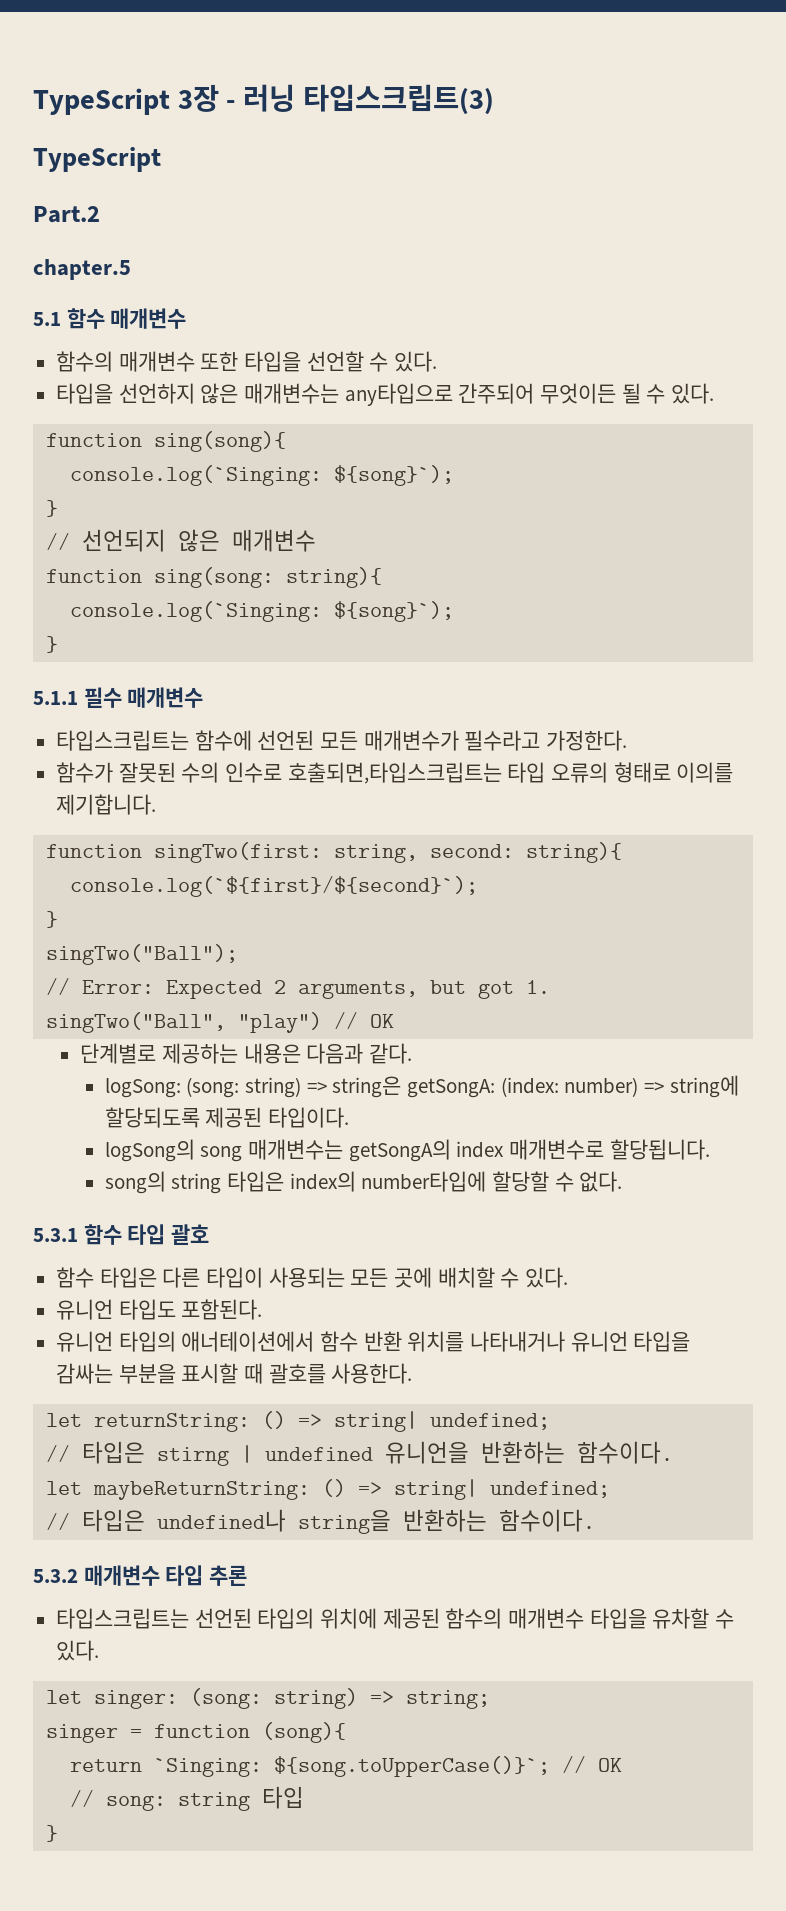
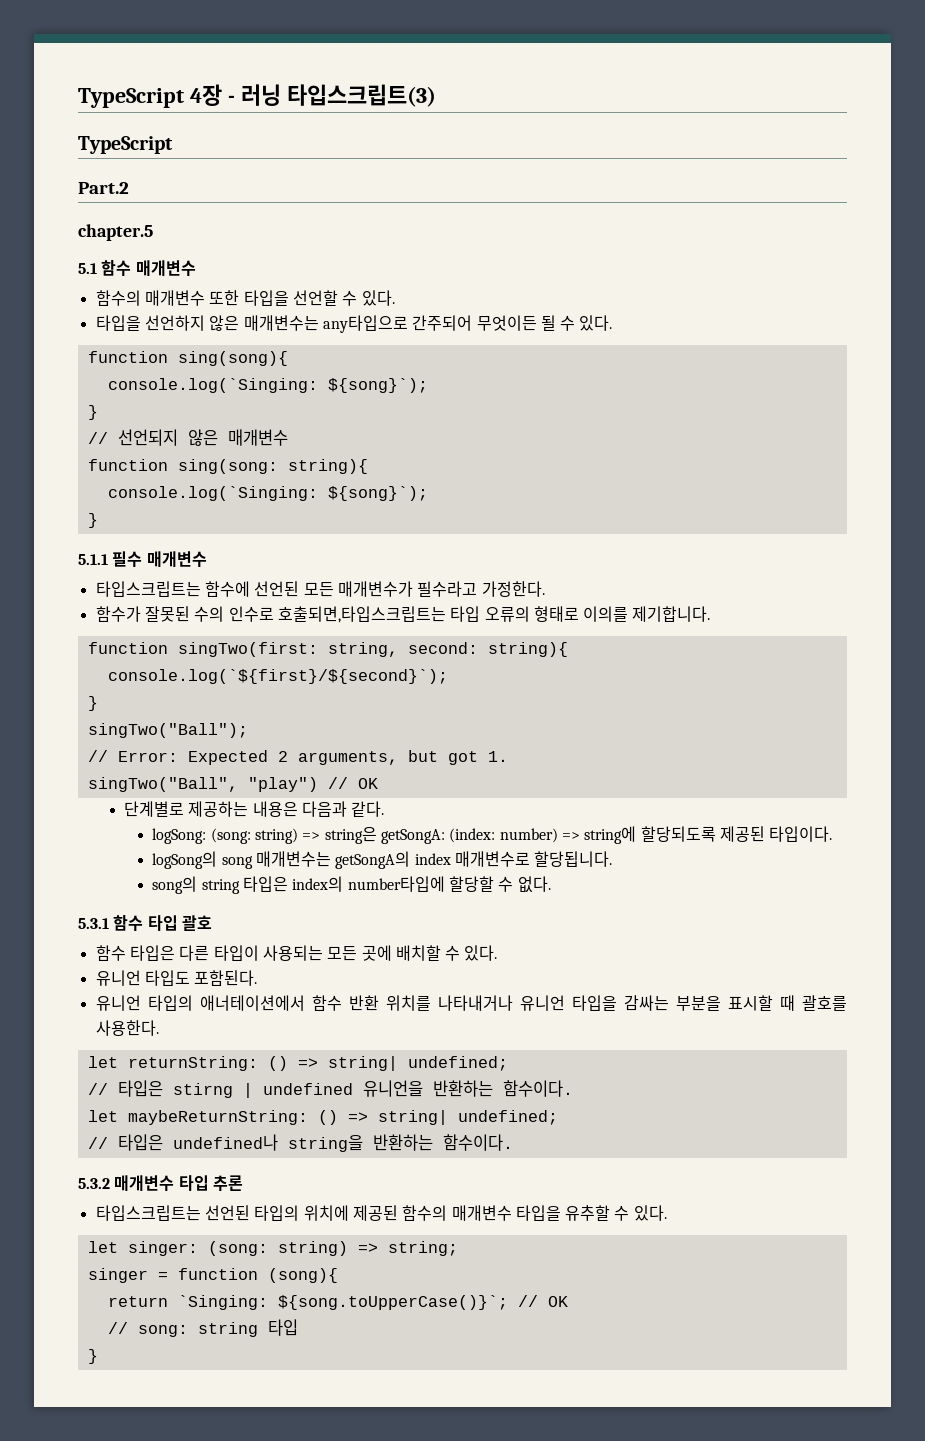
[33,84,219,115] TypeScript 3장 -> [78,84,222,108] TypeScript 4장
[652,1608,710,1629] 유차할 -> [565,1205,611,1221] 유추할

